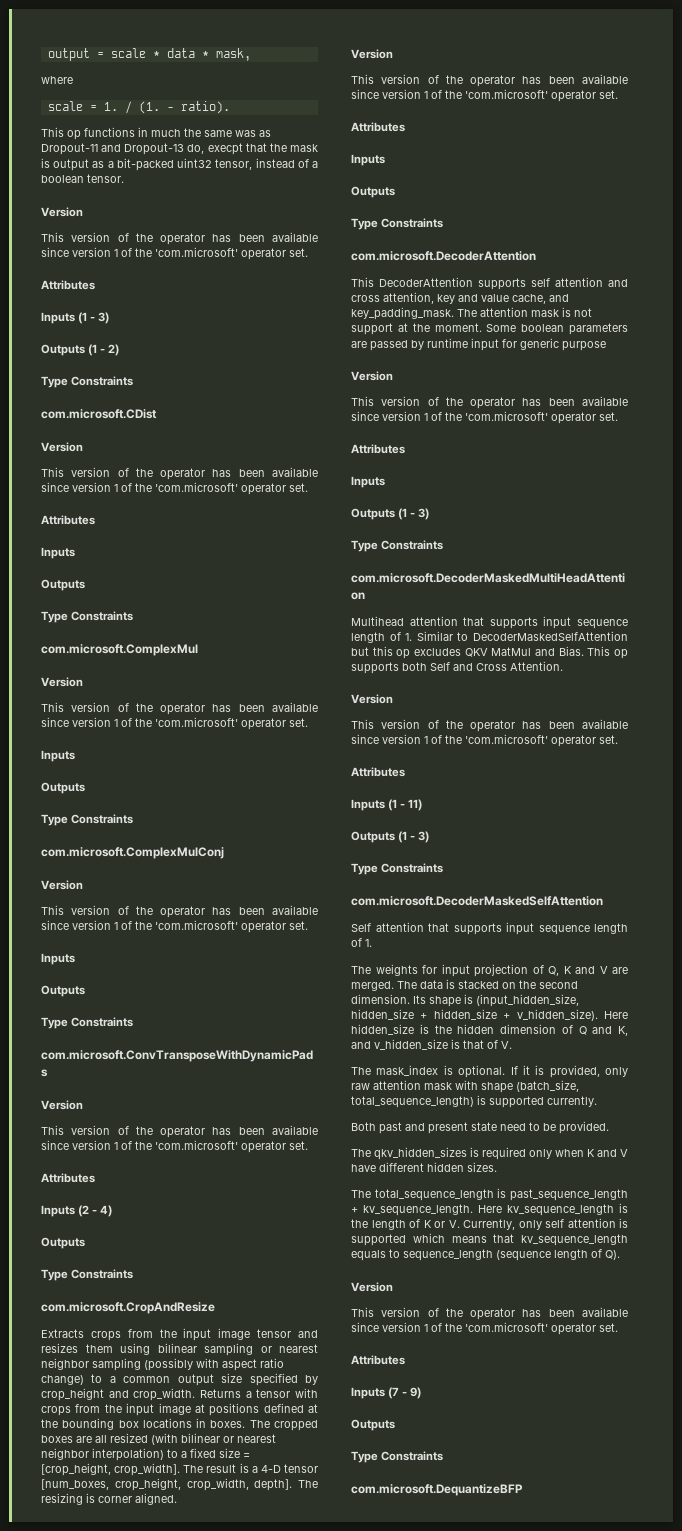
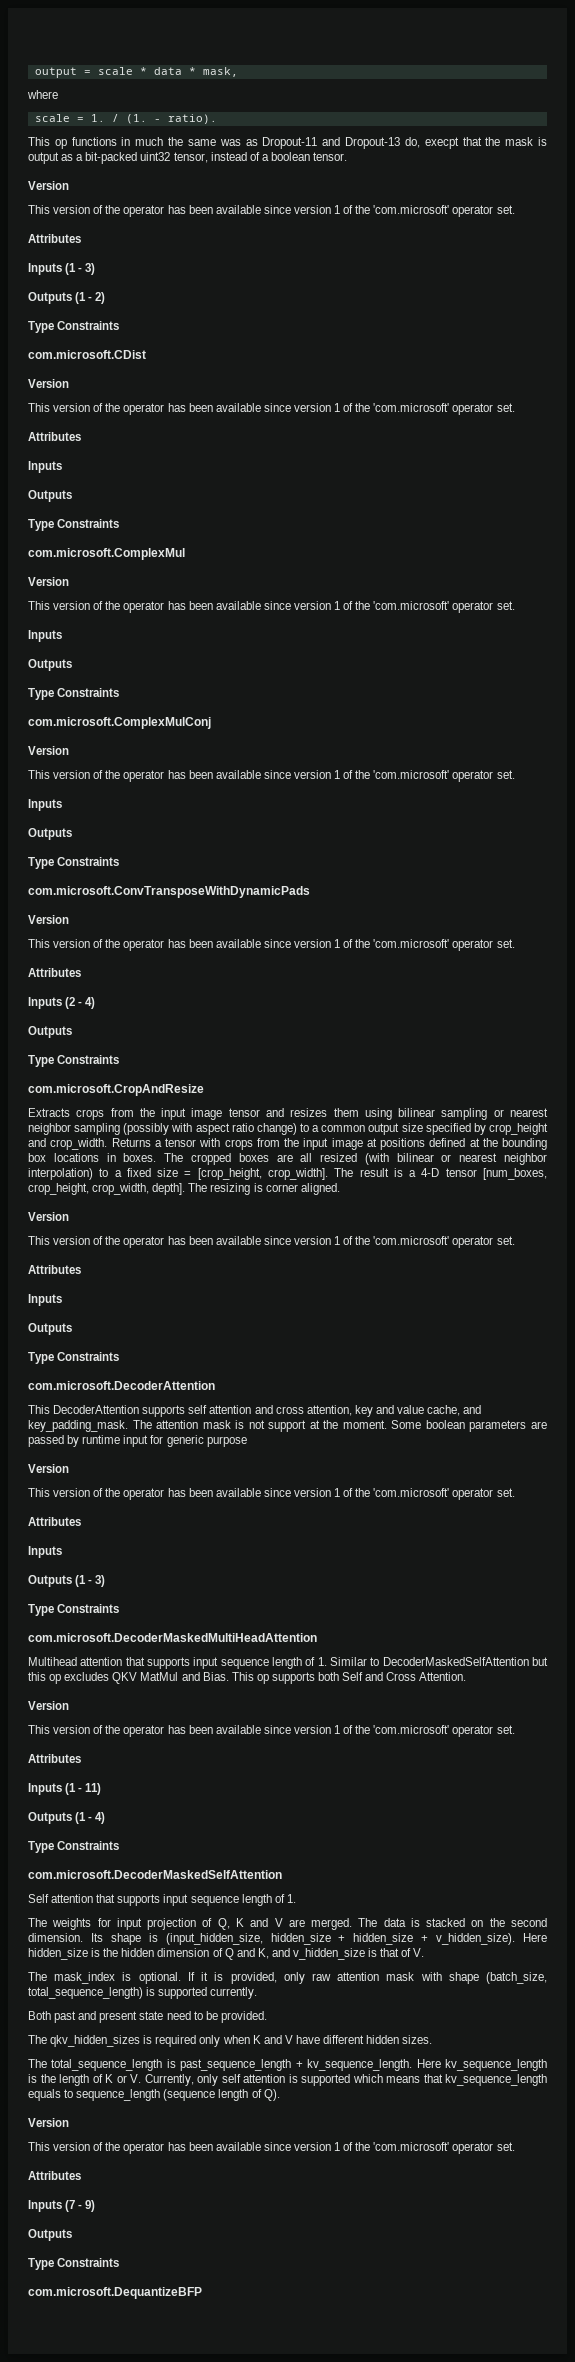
[418,831,430,843] 3) -> [95,1812,106,1824] 4)

